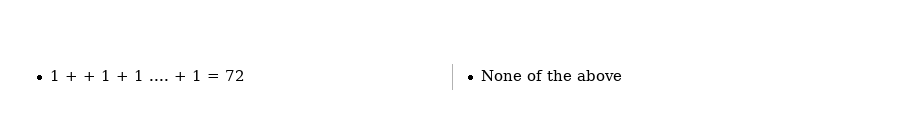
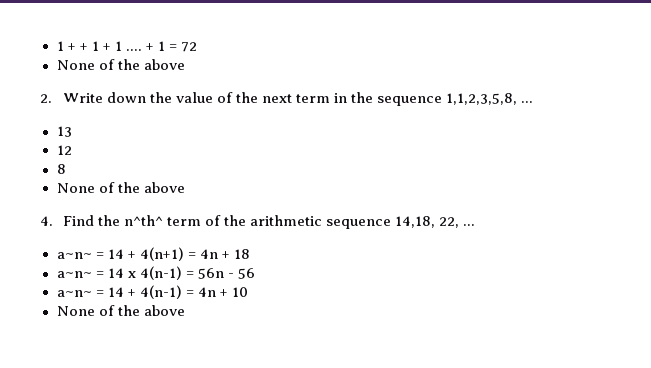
(622, 75) none -> [40,92,534,106] [56,126,72,137] [56,145,72,155] [56,164,66,174] [56,182,185,193] [40,215,476,229] [56,247,250,261] [56,266,255,280] [56,285,248,299] [56,305,185,316] // 2. Write down the value of the next term in the sequence 1,1,2,3,5,8, ... // 13 // 12 // 8 // None of the above // 4. Find the n^th^ term of the arithmetic sequence 14,18, 22, ... // a~n~ = 14 + 4(n+1) = 4n + 18 // a~n~ = 14 x 4(n-1) = 56n - 56 // a~n~ = 14 + 4(n-1) = 4n + 10 // None of the above

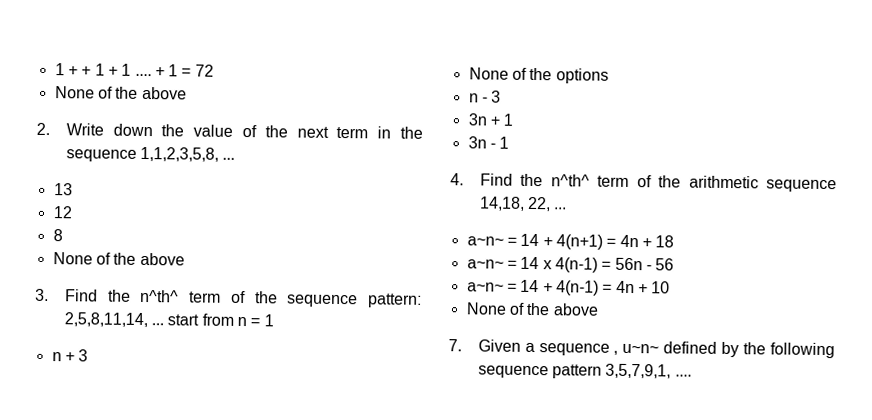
[40,215,246,226] 4. Find the n^th^ term of the -> [35,288,422,308] [63,312,274,328] [51,349,89,362] [468,67,609,84] [468,90,502,103] [467,113,514,126] [467,136,510,149] [450,173,682,188] 3. Find the n^th^ term of the sequence pattern: 2,5,8,11,14, ... start from n = 1 // n + 3 // None of the options // n - 3 // 3n + 1 // 3n - 1 // 4. Find the n^th^ term of the
(185, 310) none -> [448,339,835,359] [477,363,692,379] // 7. Given a sequence , u~n~ defined by the following sequence pattern 3,5,7,9,1, ....

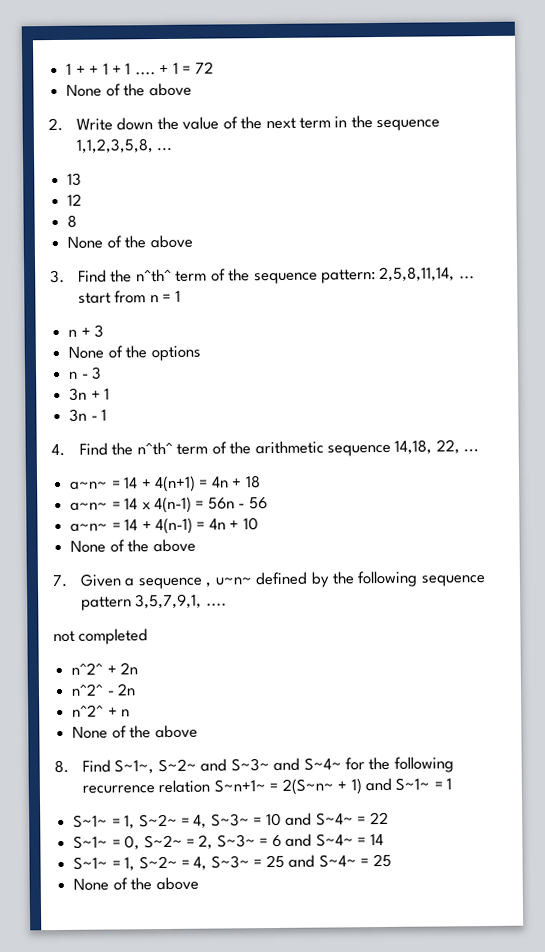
(692, 375) none -> [53,628,149,645] [71,662,139,675] [71,683,137,696] [72,704,131,717] [72,724,198,739] [54,756,454,775] [81,777,453,795] [73,811,389,830] [73,833,384,851] [73,853,392,872] [73,876,199,891] // not completed // n^2^ + 2n // n^2^ - 2n // n^2^ + n // None of the above // 8. Find S~1~, S~2~ and S~3~ and S~4~ for the following recurrence relation S~n+1~ = 2(S~n~ + 1) and S~1~ = 1 // S~1~ = 1, S~2~ = 4, S~3~ = 10 and S~4~ = 22 // S~1~ = 0, S~2~ = 2, S~3~ = 6 and S~4~ = 14 // S~1~ = 1, S~2~ = 4, S~3~ = 25 and S~4~ = 25 // None of the above

